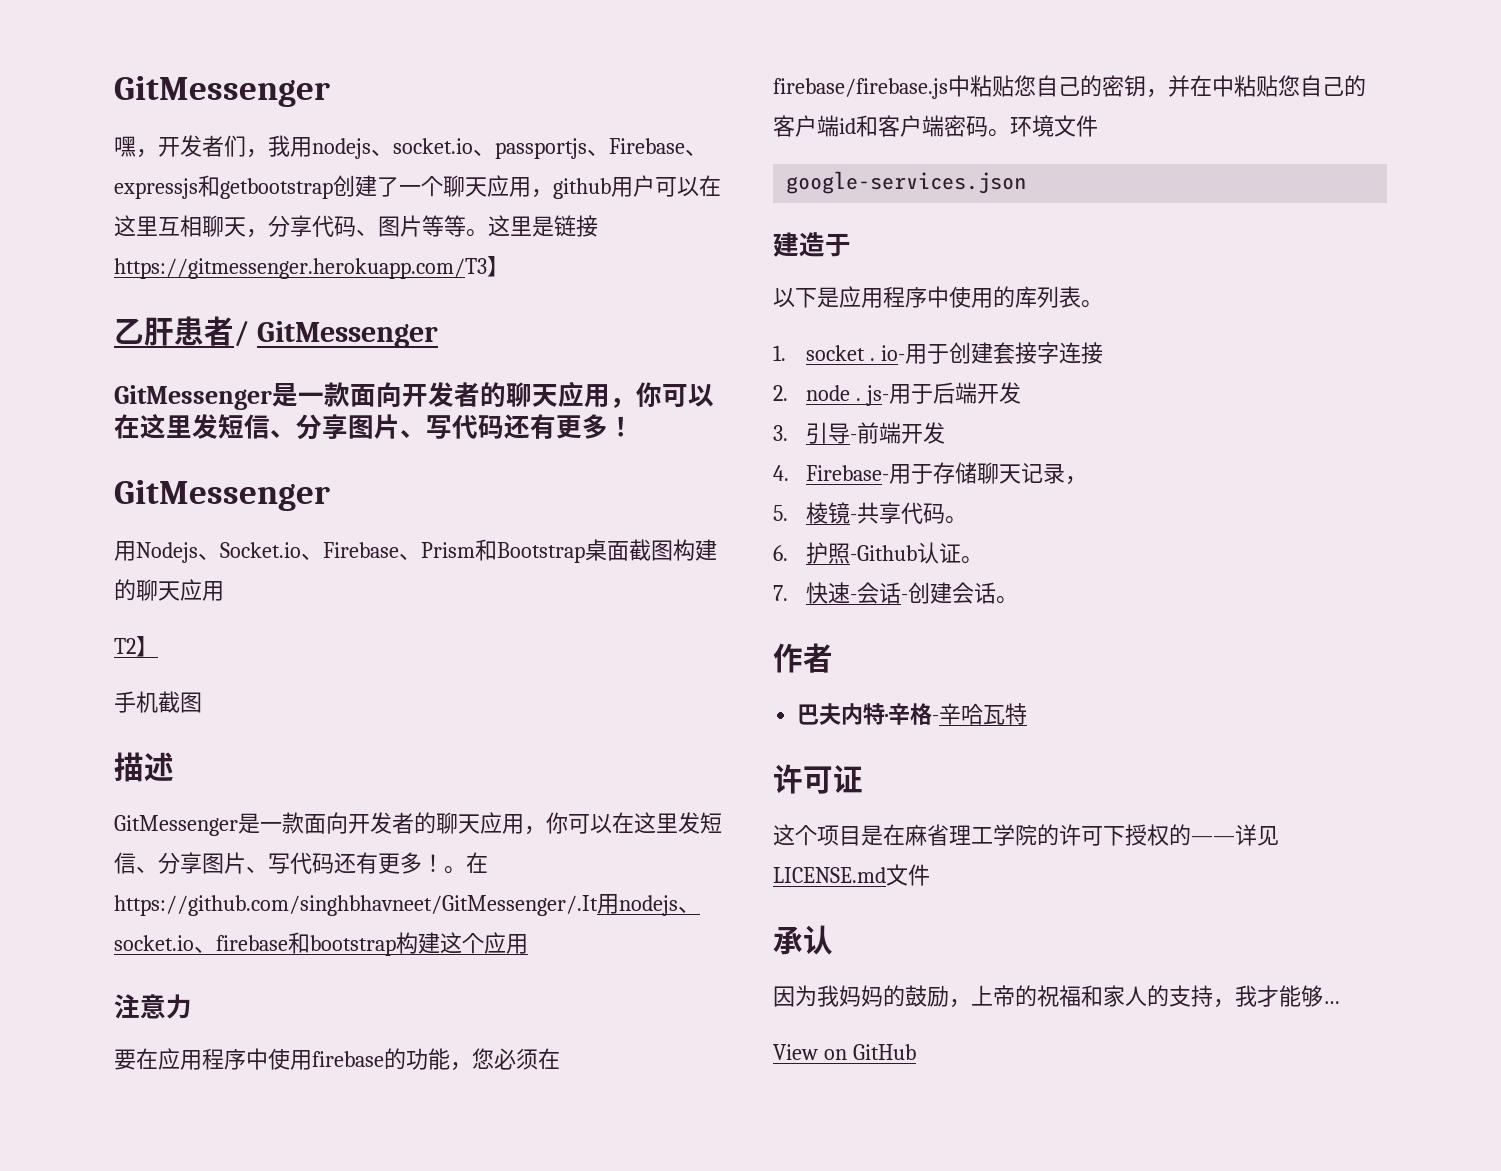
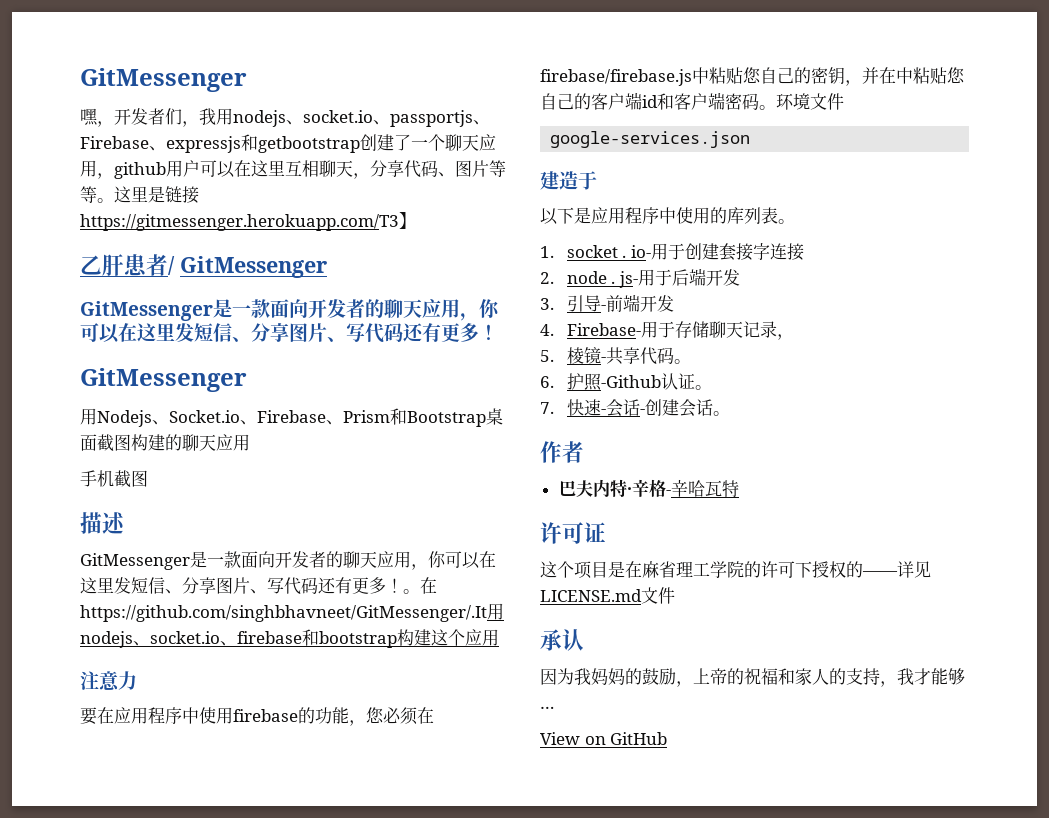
[114,636,158,657] // T2】 -> (250, 442) none

